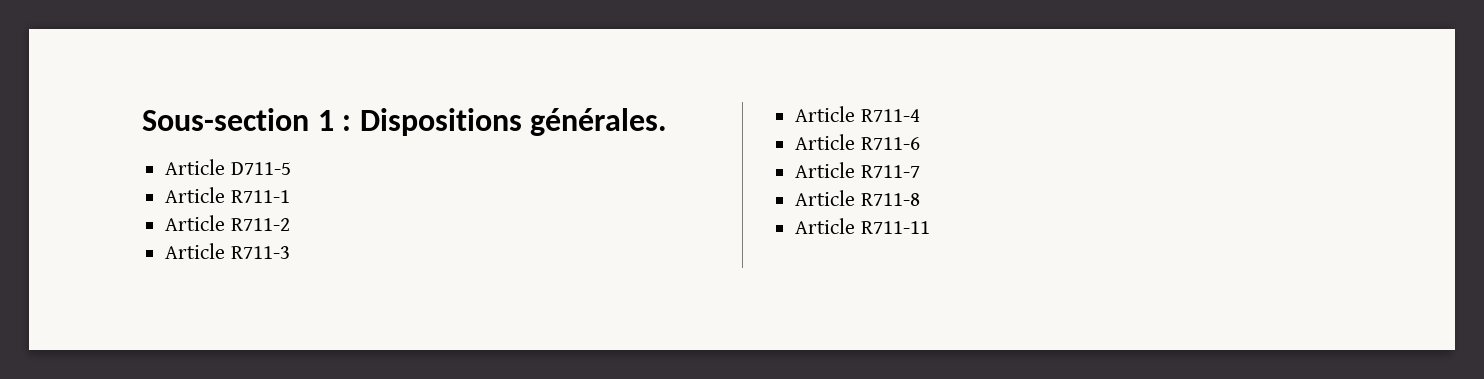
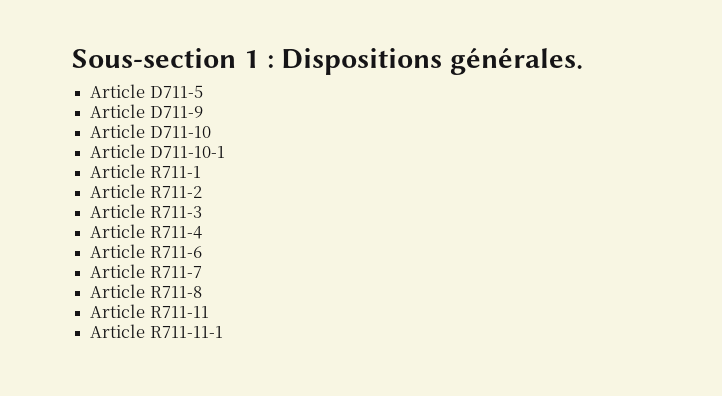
(291, 168) none -> [90,104,203,118] [90,124,211,138] [90,144,225,158] // Article D711-9 // Article D711-10 // Article D711-10-1
(930, 227) none -> [90,324,223,338] // Article R711-11-1

